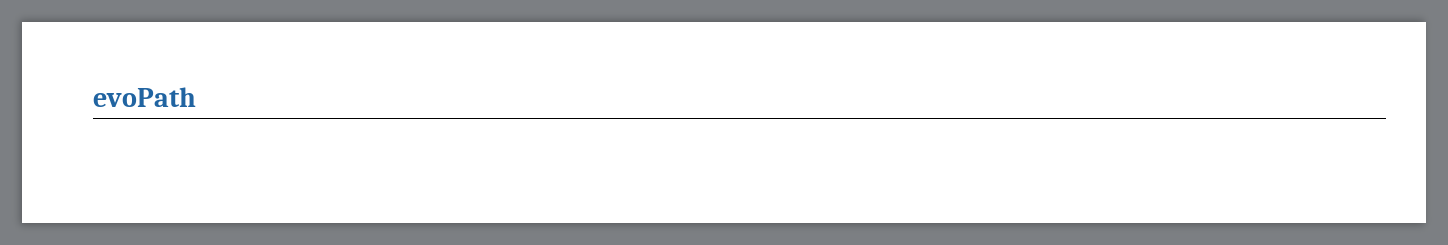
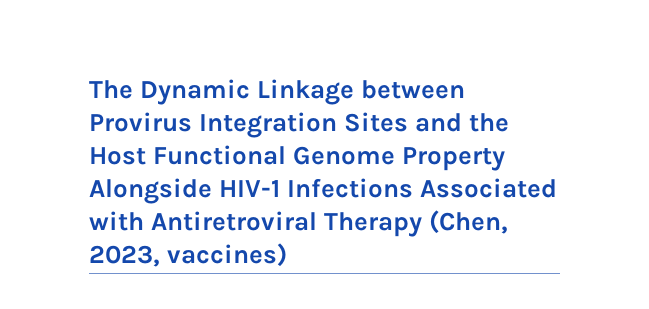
[93,87,196,107] evoPath -> [89,79,466,105] [89,112,510,138] [89,145,506,171] [89,178,558,204] [89,210,509,237] [89,243,288,267] The Dynamic Linkage between Provirus Integration Sites and the Host Functional Genome Property Alongside HIV-1 Infections Associated with Antiretroviral Therapy (Chen, 2023, vaccines)

